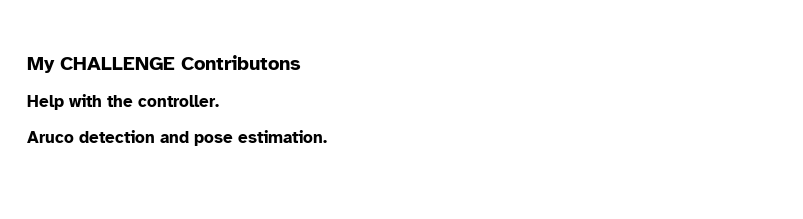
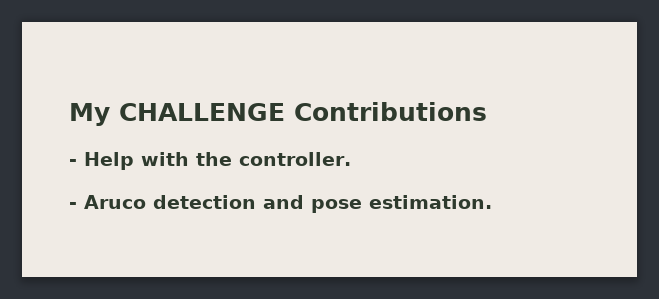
[181,55,301,70] Contributons // -> [294,102,487,121] [69,159,77,166] Contributions // -
(219, 101) none -> [69,202,77,209] -

